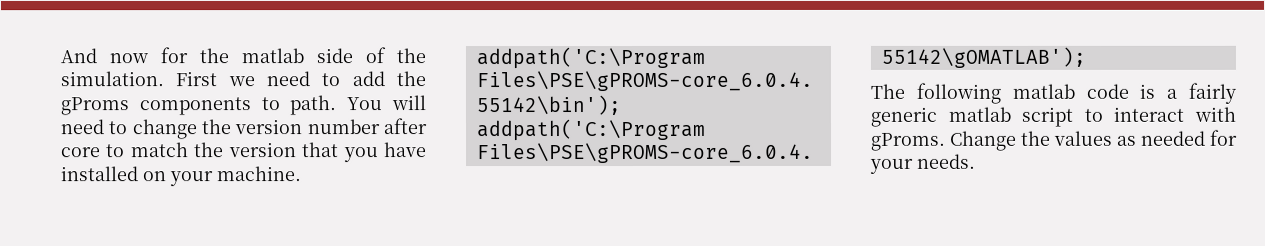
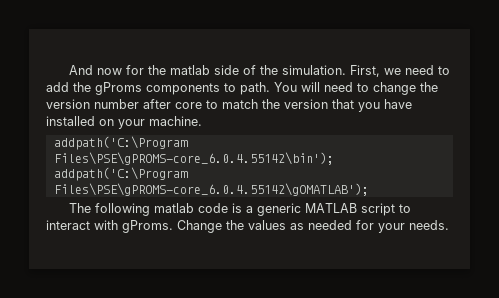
[175,71,218,87] First -> [349,65,380,77] First,
[1188,82,1236,104] [870,106,1011,127] fairly generic matlab -> [256,203,357,216] generic MATLAB

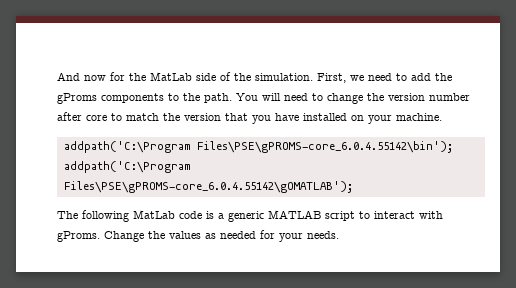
[169,65,210,75] matlab -> [150,72,192,81] MatLab
(236, 87) none -> [183,93,200,101] the
[153,203,194,213] matlab -> [133,210,175,219] MatLab

